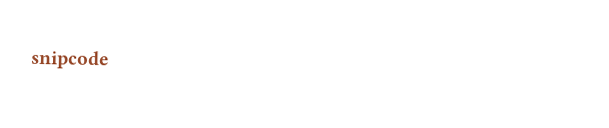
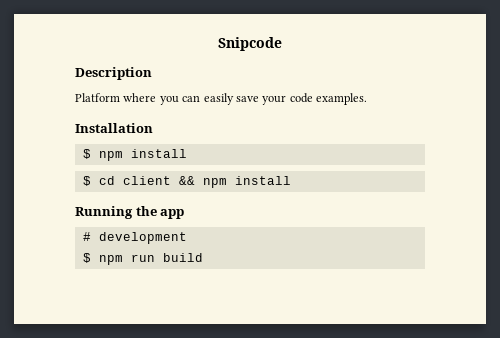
[30,49,110,70] snipcode -> [218,37,282,51] [75,67,152,80] [75,93,367,105] [75,123,153,133] [82,149,187,161] [82,176,291,188] [75,206,185,219] [82,232,187,244] [82,253,203,265] Snipcode // Description // Platform where you can easily save your code examples. // Installation // $ npm install // $ cd client && npm install // Running the app // # development // $ npm run build

